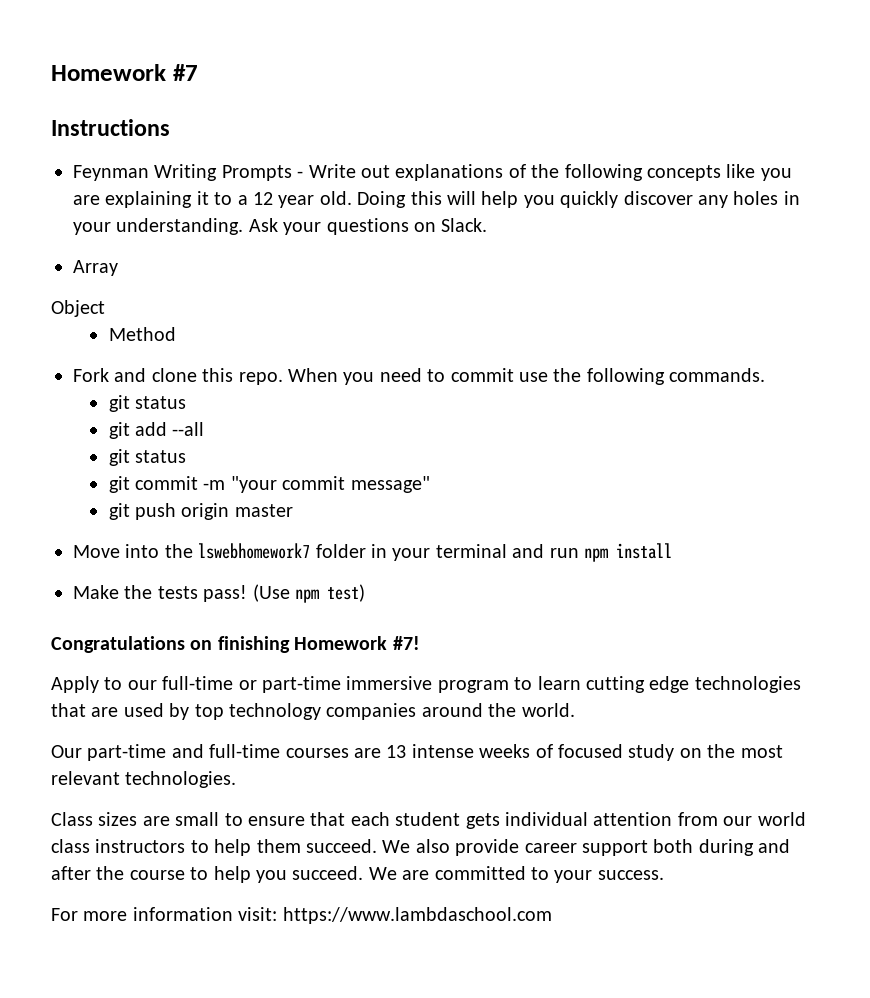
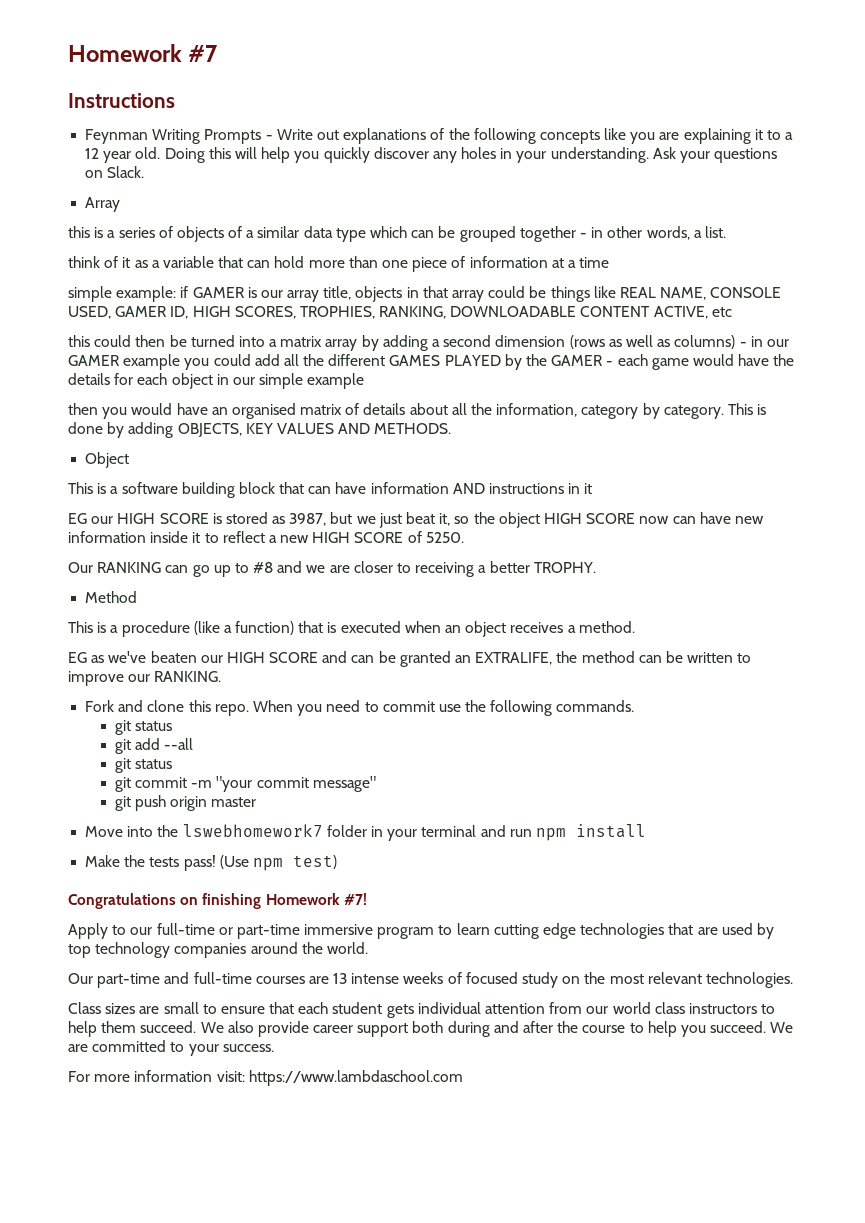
[51,300,105,317] [108,327,176,341] Object // Method -> [68,226,726,242] [68,256,610,272] [68,286,782,302] [68,306,732,319] [68,335,789,351] [68,354,795,370] [68,373,365,389] [68,403,767,419] [68,422,452,438] [85,452,130,468] [68,482,593,498] [68,512,764,528] [68,531,464,543] [68,561,596,577] [85,591,138,603] [68,621,635,637] [68,651,752,667] [68,671,222,686] this is a series of objects of a similar data type which can be grouped together - in other words, a list. // think of it as a variable that can hold more than one piece of information at a time // simple example: if GAMER is our array title, objects in that array could be things like REAL NAME, CONSOLE USED, GAMER ID, HIGH SCORES, TROPHIES, RANKING, DOWNLOADABLE CONTENT ACTIVE, etc // this could then be turned into a matrix array by adding a second dimension (rows as well as columns) - in our GAMER example you could add all the different GAMES PLAYED by the GAMER - each game would have the details for each object in our simple example // then you would have an organised matrix of details about all the information, category by category. This is done by adding OBJECTS, KEY VALUES AND METHODS. // Object // This is a software building block that can have information AND instructions in it // EG our HIGH SCORE is stored as 3987, but we just beat it, so the object HIGH SCORE now can have new information inside it to reflect a new HIGH SCORE of 5250. // Our RANKING can go up to #8 and we are closer to receiving a better TROPHY. // Method // This is a procedure (like a function) that is executed when an object receives a method. // EG as we've beaten our HIGH SCORE and can be granted an EXTRALIFE, the method can be written to improve our RANKING.

